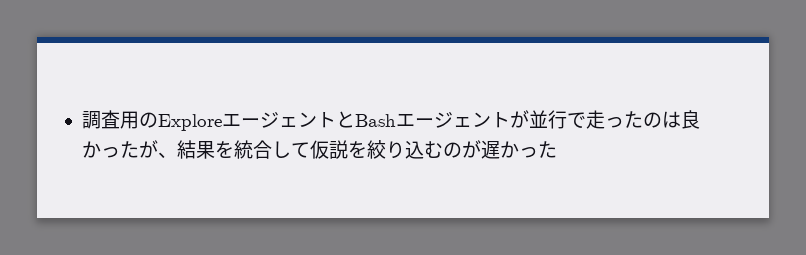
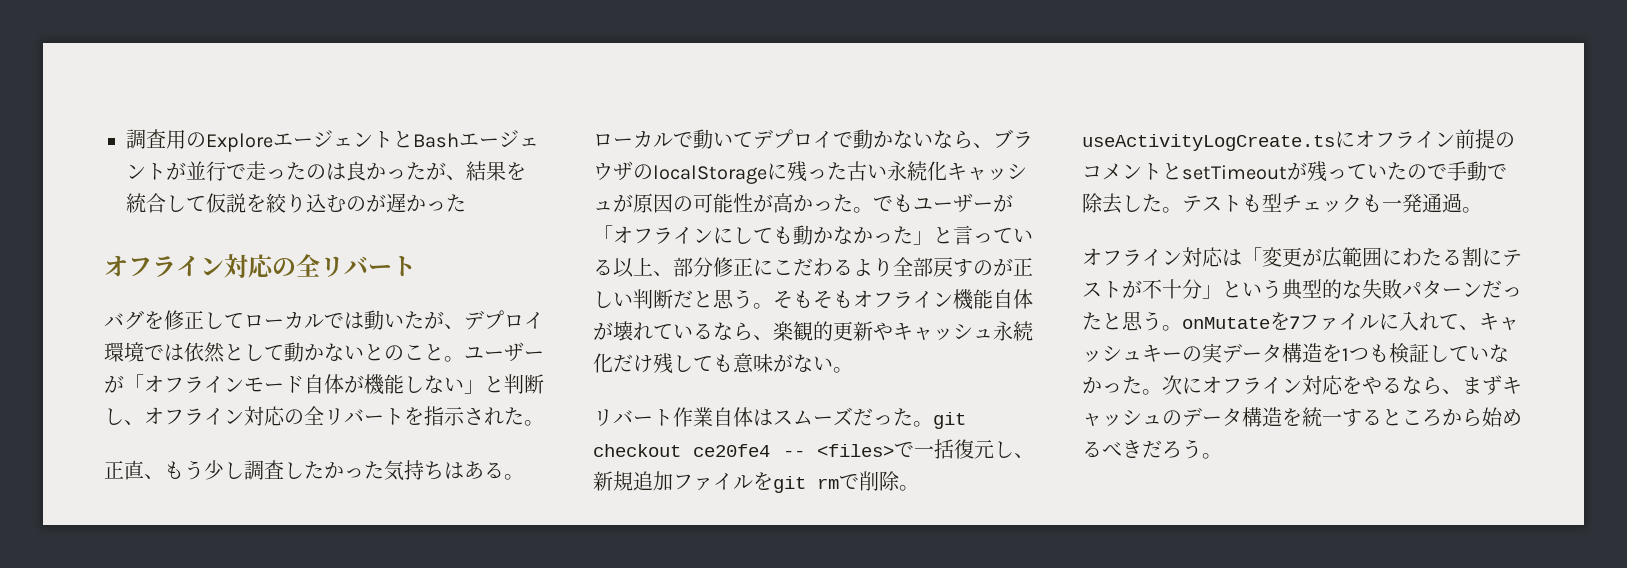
(557, 149) none -> [104,254,416,278] [104,310,544,330] [104,342,544,363] [104,374,544,395] [104,406,544,426] [104,460,524,481] [593,129,1033,149] [593,161,1027,184] [593,193,1013,213] [593,225,1033,245] [593,257,1033,278] [593,289,1033,310] [593,321,1033,341] [593,353,853,374] [593,407,966,429] [593,439,1034,459] [593,471,919,493] [1082,129,1515,151] [1082,161,1507,182] [1082,193,1482,214] [1082,247,1522,268] [1082,279,1522,300] [1082,311,1519,331] [1082,343,1509,363] [1082,375,1522,395] [1082,407,1522,427] [1082,439,1222,459] // オフライン対応の全リバート // バグを修正してローカルでは動いたが、デプロイ環境では依然として動かないとのこと。ユーザーが「オフラインモード自体が機能しない」と判断し、オフライン対応の全リバートを指示された。 // 正直、もう少し調査したかった気持ちはある。ローカルで動いてデプロイで動かないなら、ブラウザのlocalStorageに残った古い永続化キャッシュが原因の可能性が高かった。でもユーザーが「オフラインにしても動かなかった」と言っている以上、部分修正にこだわるより全部戻すのが正しい判断だと思う。そもそもオフライン機能自体が壊れているなら、楽観的更新やキャッシュ永続化だけ残しても意味がない。 // リバート作業自体はスムーズだった。git checkout ce20fe4 -- <files>で一括復元し、新規追加ファイルをgit rmで削除。useActivityLogCreate.tsにオフライン前提のコメントとsetTimeoutが残っていたので手動で除去した。テストも型チェックも一発通過。 // オフライン対応は「変更が広範囲にわたる割にテストが不十分」という典型的な失敗パターンだったと思う。onMutateを7ファイルに入れて、キャッシュキーの実データ構造を1つも検証していなかった。次にオフライン対応をやるなら、まずキャッシュのデータ構造を統一するところから始めるべきだろう。

